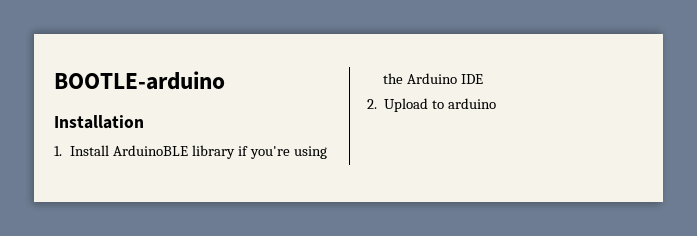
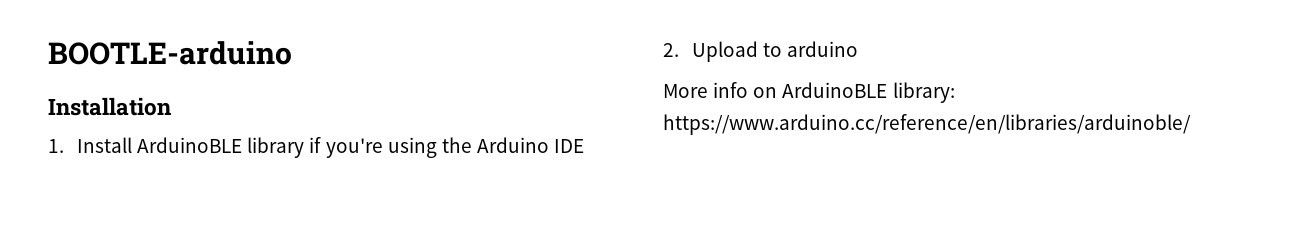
(497, 103) none -> [663,82,955,103] [663,114,1191,135] // More info on ArduinoBLE library: https://www.arduino.cc/reference/en/libraries/arduinoble/

